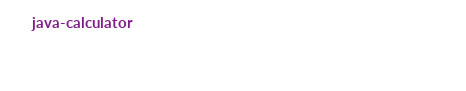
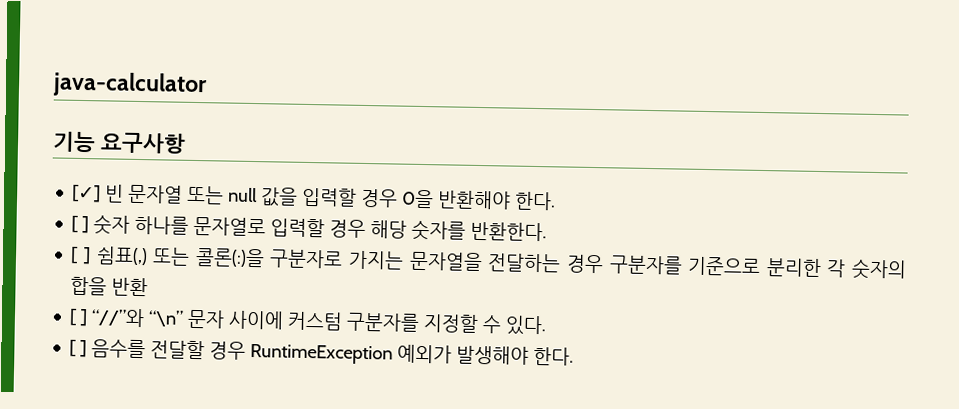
(133, 24) none -> [52,131,186,154] [71,184,557,211] [71,214,548,242] [70,246,907,280] [70,276,149,297] [69,308,548,336] [69,339,575,366] // 기능 요구사항 // [✓] 빈 문자열 또는 null 값을 입력할 경우 0을 반환해야 한다. // [ ] 숫자 하나를 문자열로 입력할 경우 해당 숫자를 반환한다. // [ ] 쉼표(,) 또는 콜론(:)을 구분자로 가지는 문자열을 전달하는 경우 구분자를 기준으로 분리한 각 숫자의 합을 반환 // [ ] “//”와 “\n” 문자 사이에 커스텀 구분자를 지정할 수 있다. // [ ] 음수를 전달할 경우 RuntimeException 예외가 발생해야 한다.

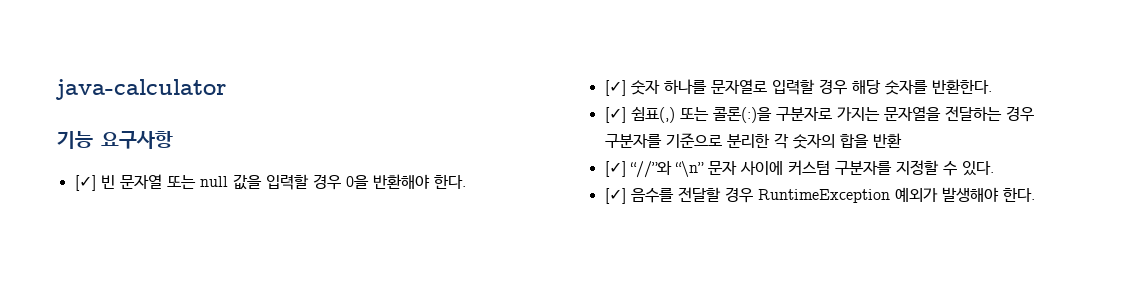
[71,215,90,234] [ ] -> [604,80,626,96] [✓]
[70,246,91,265] [ ] -> [604,107,626,123] [✓]
[69,308,89,327] [ ] -> [604,161,626,177] [✓]
[69,339,88,358] [ ] -> [604,188,626,204] [✓]

